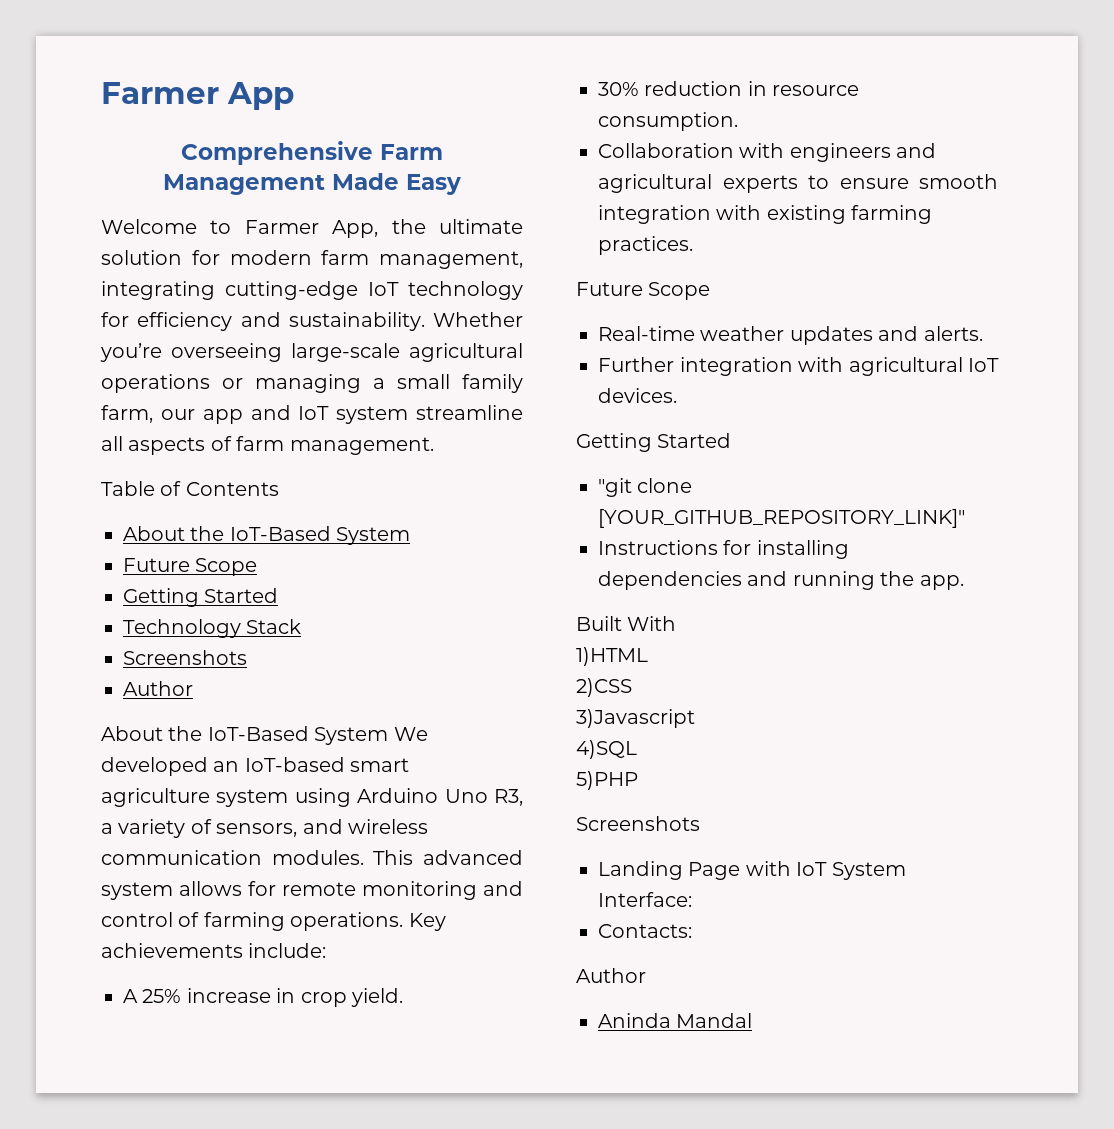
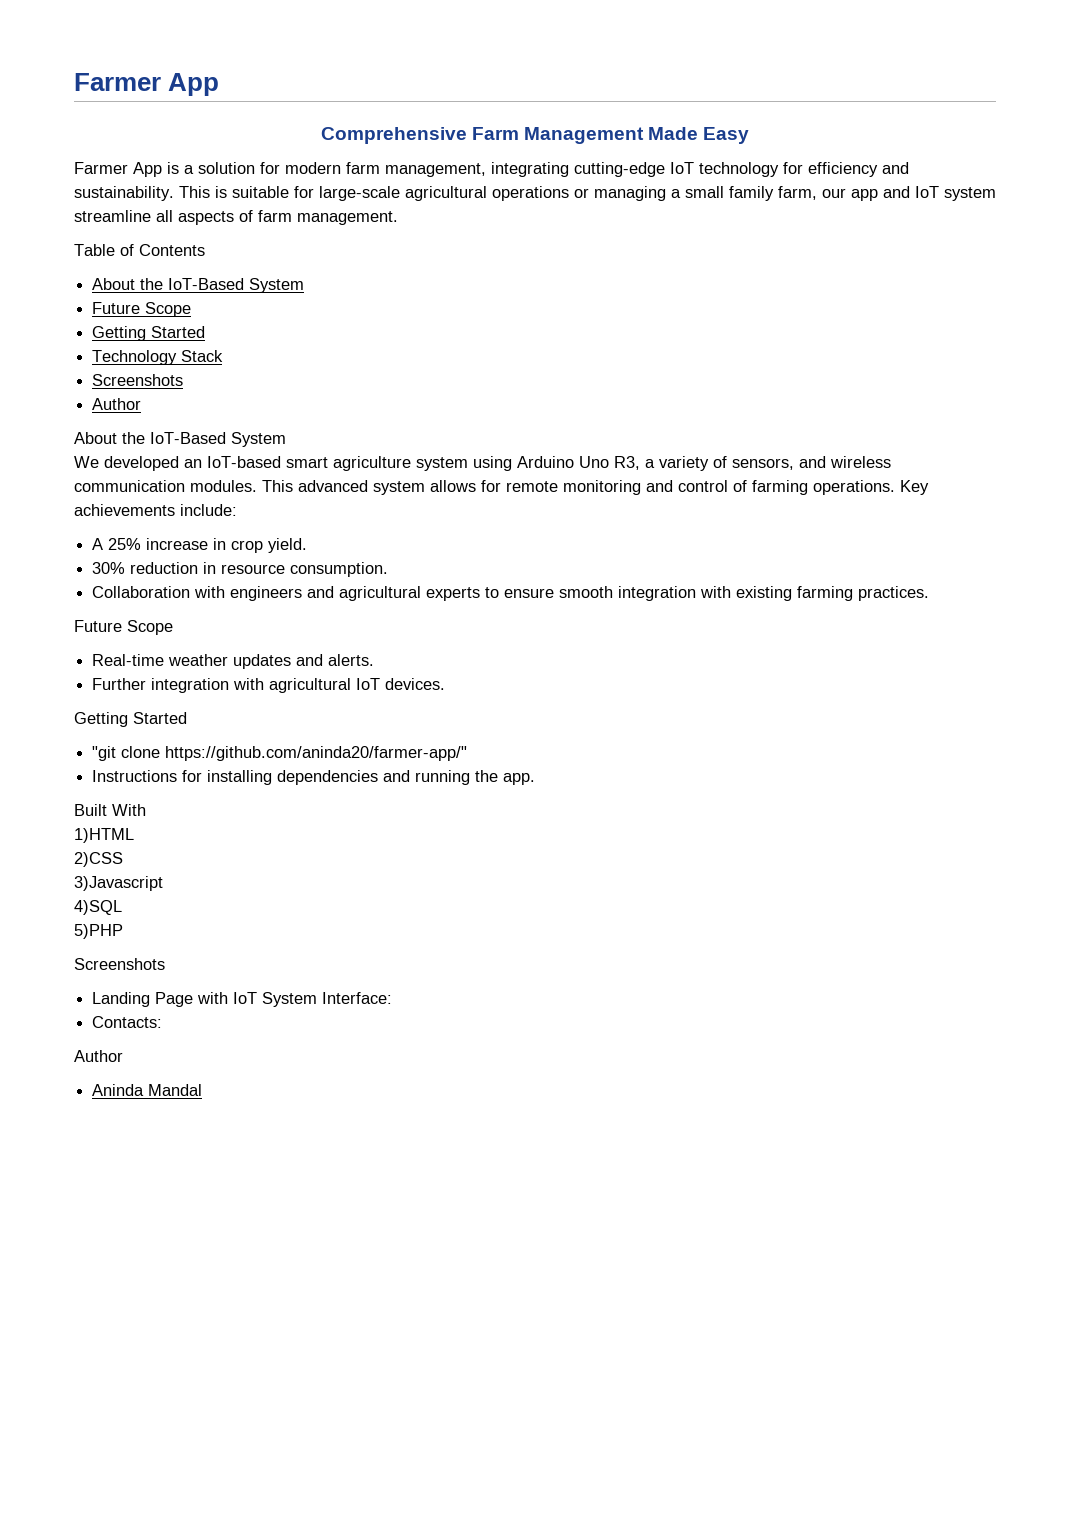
[101,219,523,238] Welcome to Farmer App, the ultimate -> [74,162,194,177] Farmer App is a
[433,312,523,327] [100,343,282,362] Whether you’re overseeing -> [179,186,314,198] This is suitable for
(389, 736) none -> (286, 439) //
[598,509,965,528] [YOUR_GITHUB_REPOSITORY_LINK]" -> [165,746,468,761] https://github.com/aninda20/farmer-app/"

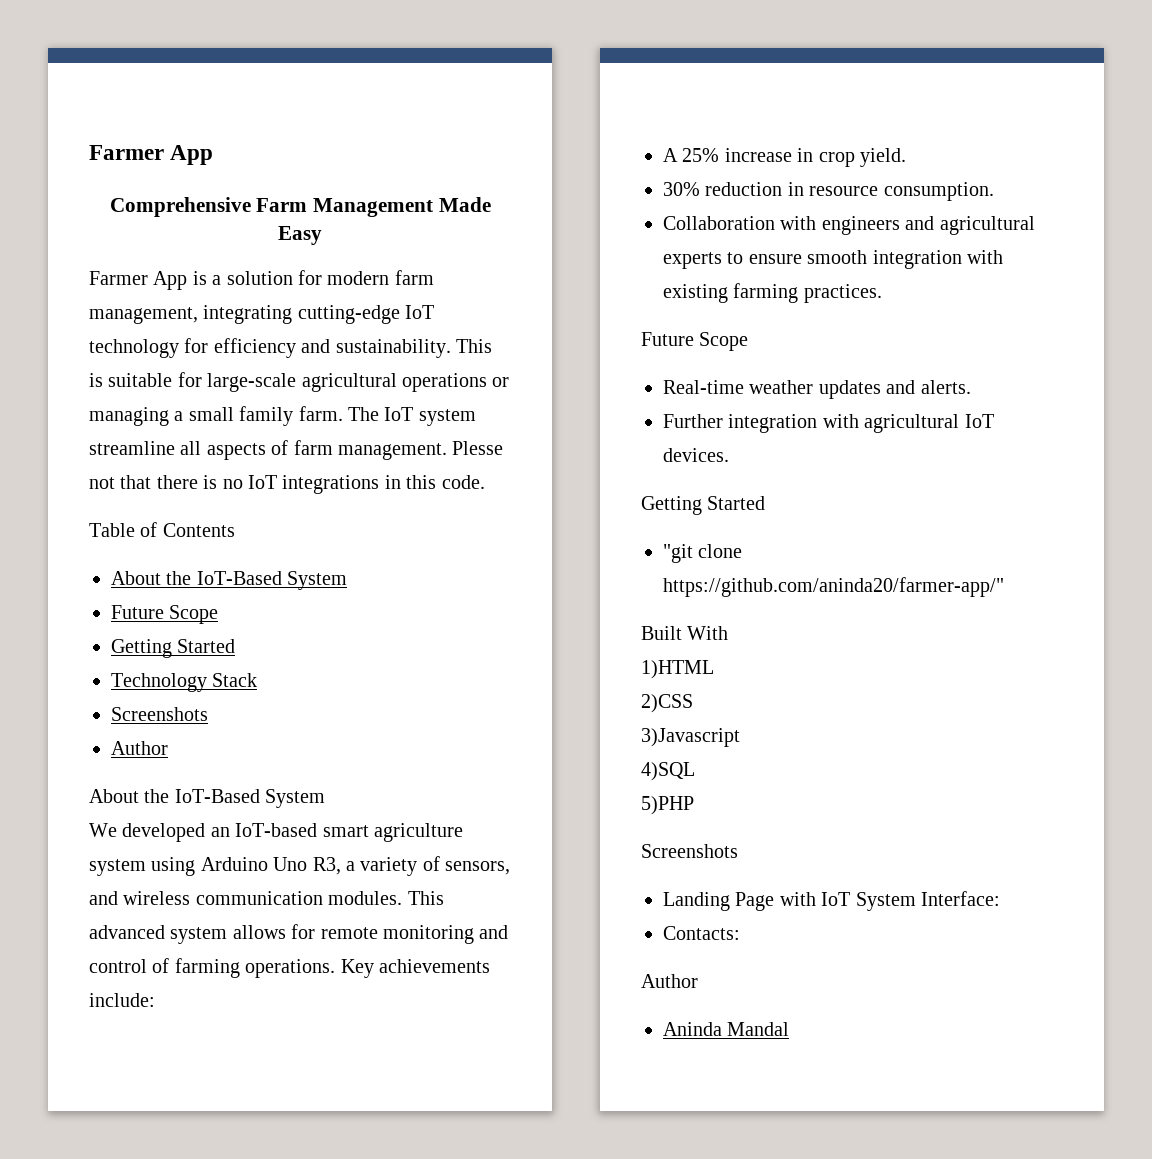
[778,186,910,201] farm, our app and -> [298,406,379,421] farm. The
(398, 218) none -> [452,441,504,455] [89,475,485,494] Plesse not that there is no IoT integrations in this code.
[92,770,536,785] // Instructions for installing dependencies and running the app. -> (1004, 587) none

